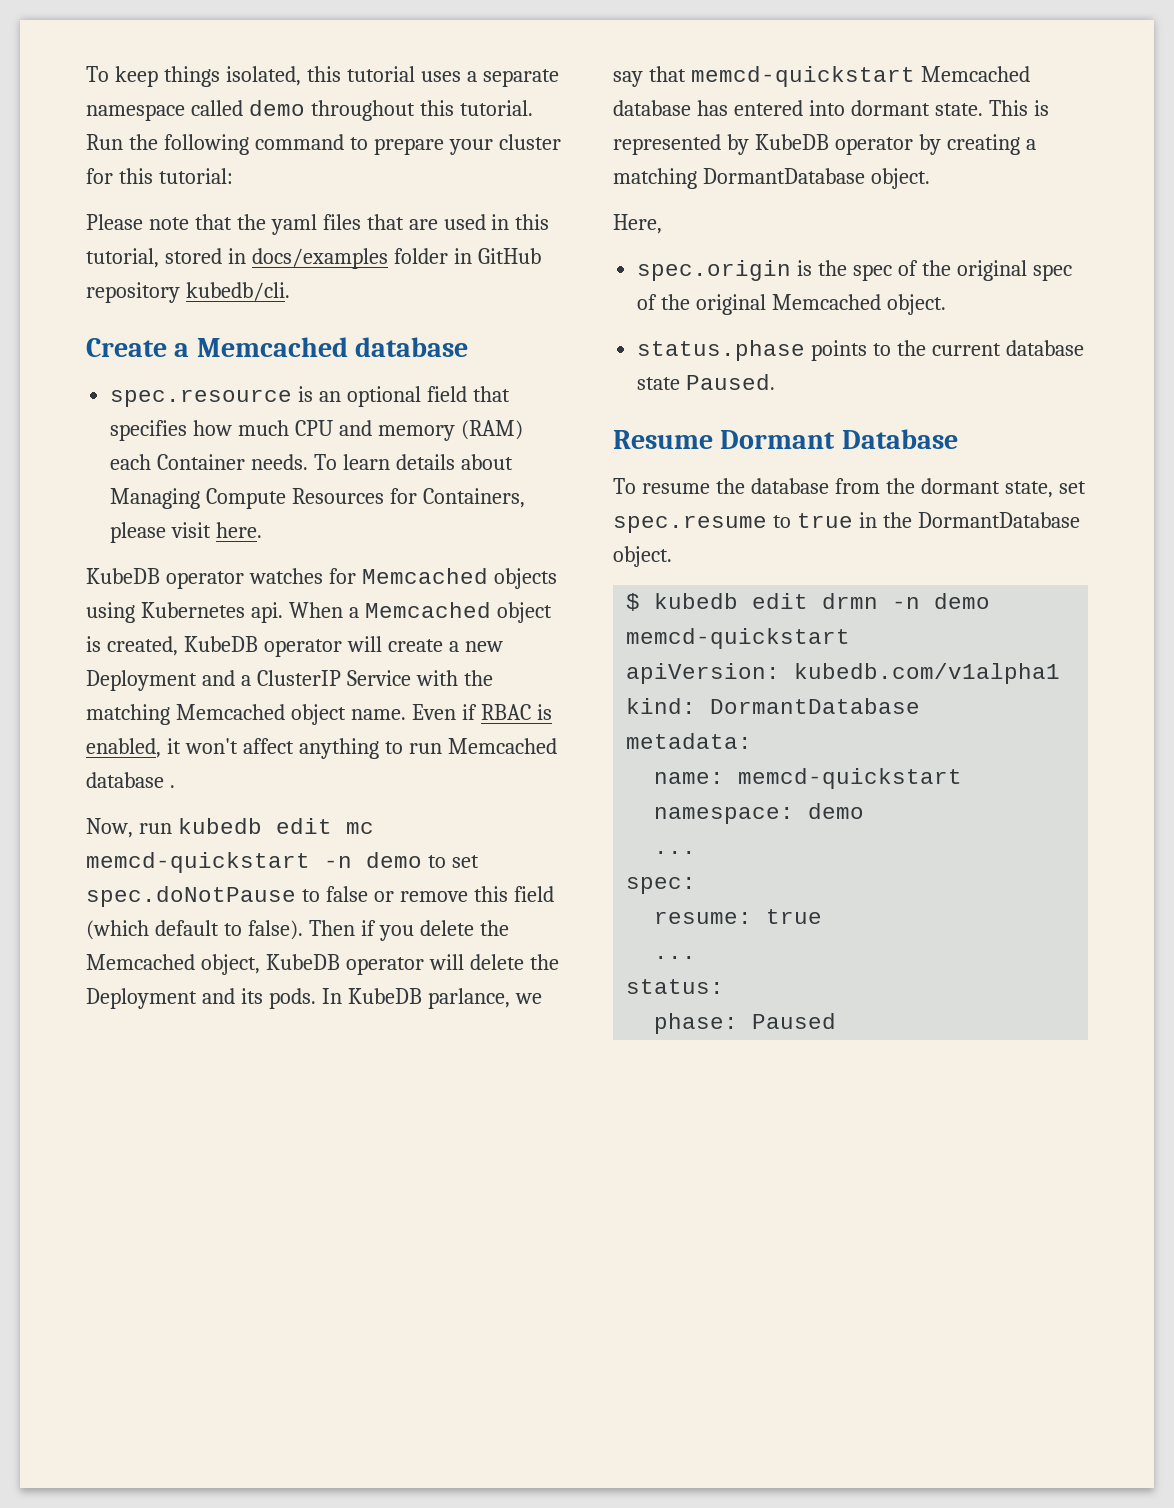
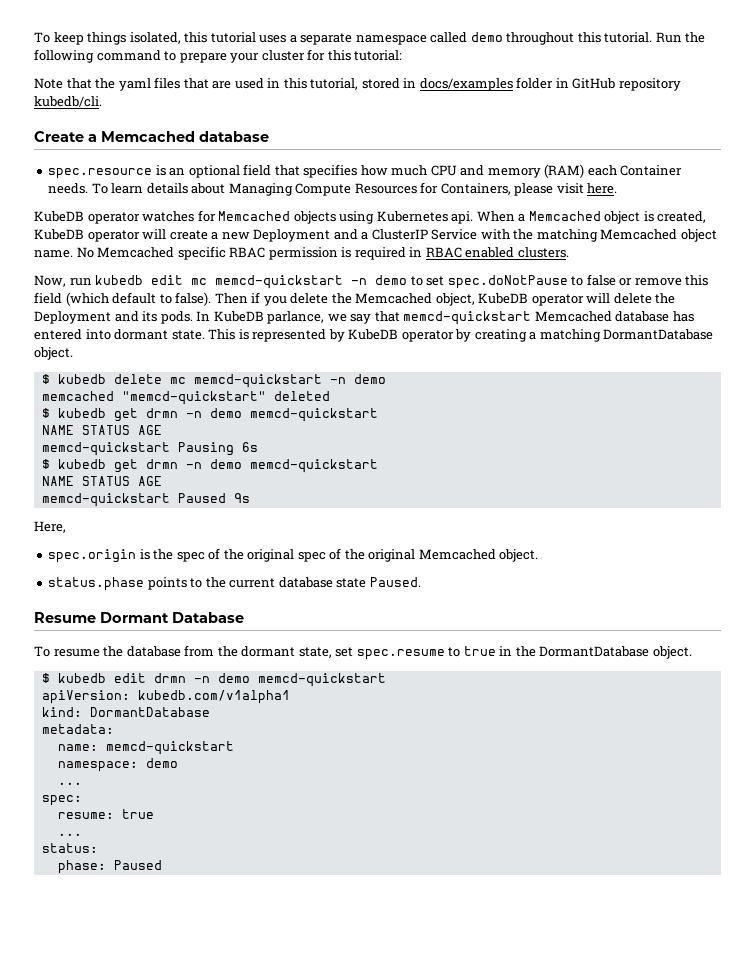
[86,214,189,230] Please note -> [34,78,63,89] Note
[411,704,552,720] [86,738,557,759] [86,772,175,788] Even if RBAC is enabled, it won't affect anything to run Memcached database . -> [76,246,569,260] No Memcached specific RBAC permission is required in RBAC enabled clusters.
(930, 178) none -> [41,374,386,388] [41,391,330,405] [41,408,378,422] [41,425,162,435] [41,442,258,456] [41,459,378,473] [41,476,162,486] [41,493,250,507] // $ kubedb delete mc memcd-quickstart -n demo // memcached "memcd-quickstart" deleted // $ kubedb get drmn -n demo memcd-quickstart // NAME STATUS AGE // memcd-quickstart Pausing 6s // $ kubedb get drmn -n demo memcd-quickstart // NAME STATUS AGE // memcd-quickstart Paused 9s

